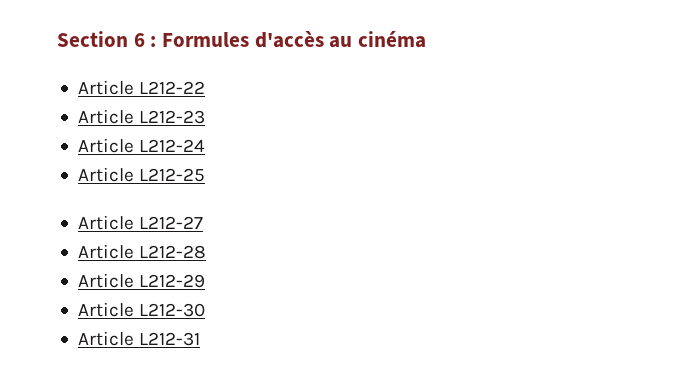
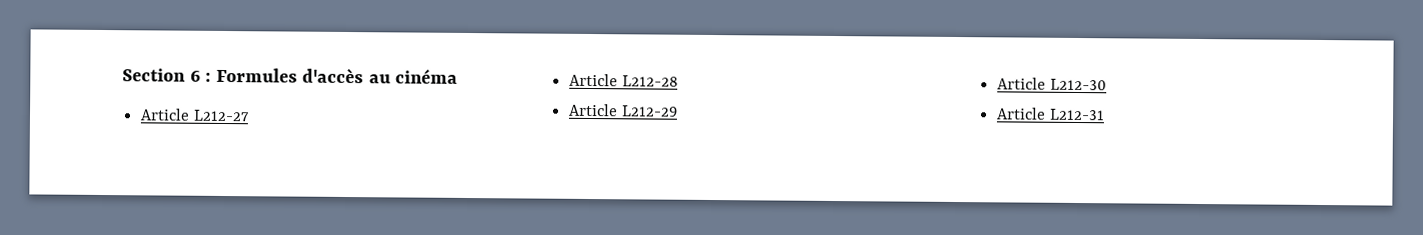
[77,80,206,95] [77,109,206,124] [77,138,206,153] [77,167,206,182] // Article L212-22 // Article L212-23 // Article L212-24 // Article L212-25 -> (459, 76) none

